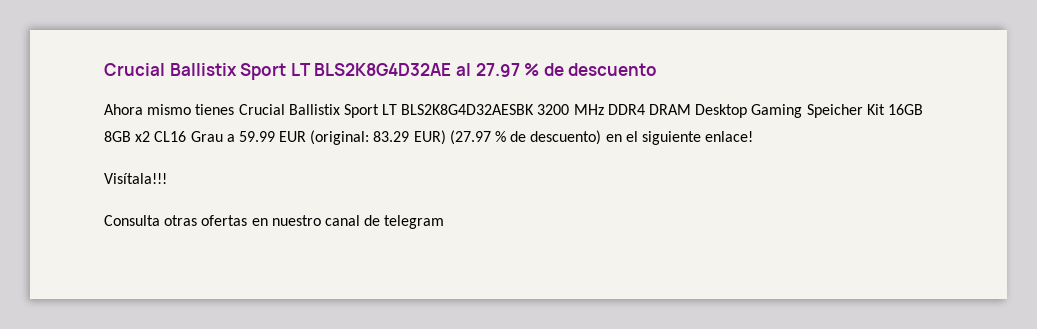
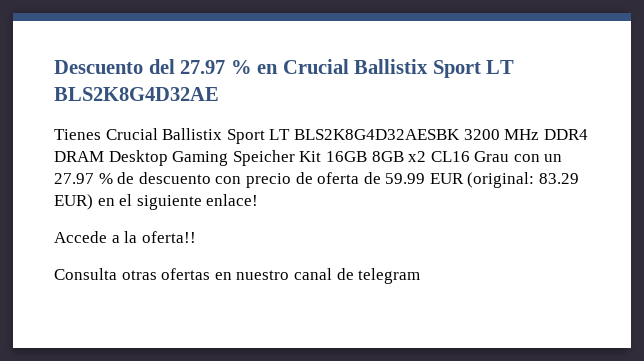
(104, 69) none -> [54,59,279,74] Descuento del 27.97 % en
[455,63,658,77] [104,104,235,115] al 27.97 % de descuento // Ahora mismo tienes -> [54,129,101,140] // Tienes
[226,134,235,142] a -> [513,154,563,162] [54,172,381,188] con un 27.97 % de descuento con precio de oferta de
[449,130,602,145] (27.97 % de descuento) -> (93, 202) none
[104,173,167,184] Visítala!!! -> [54,231,196,243] Accede a la oferta!!

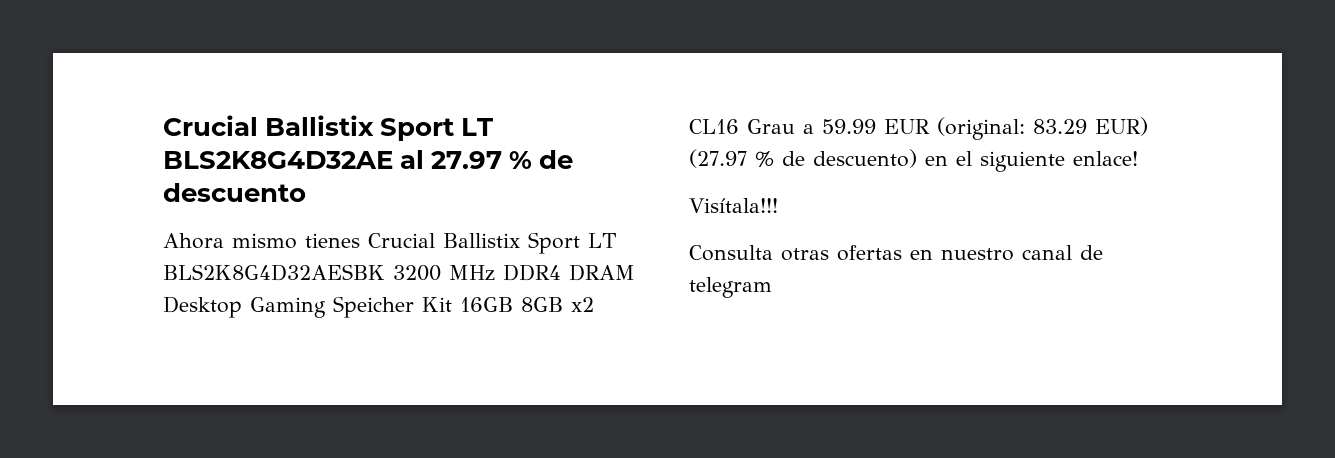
[54,59,279,74] Descuento del 27.97 % en -> (163, 125) none
[54,129,101,140] // Tienes -> [400,150,574,169] [163,183,306,202] [163,233,360,249] al 27.97 % de descuento // Ahora mismo tienes
[513,154,563,162] [54,172,381,188] con un 27.97 % de descuento con precio de oferta de -> [803,124,814,134] a
(93, 202) none -> [689,149,917,168] (27.97 % de descuento)
[54,231,196,243] Accede a la oferta!! -> [689,198,778,213] Visítala!!!

